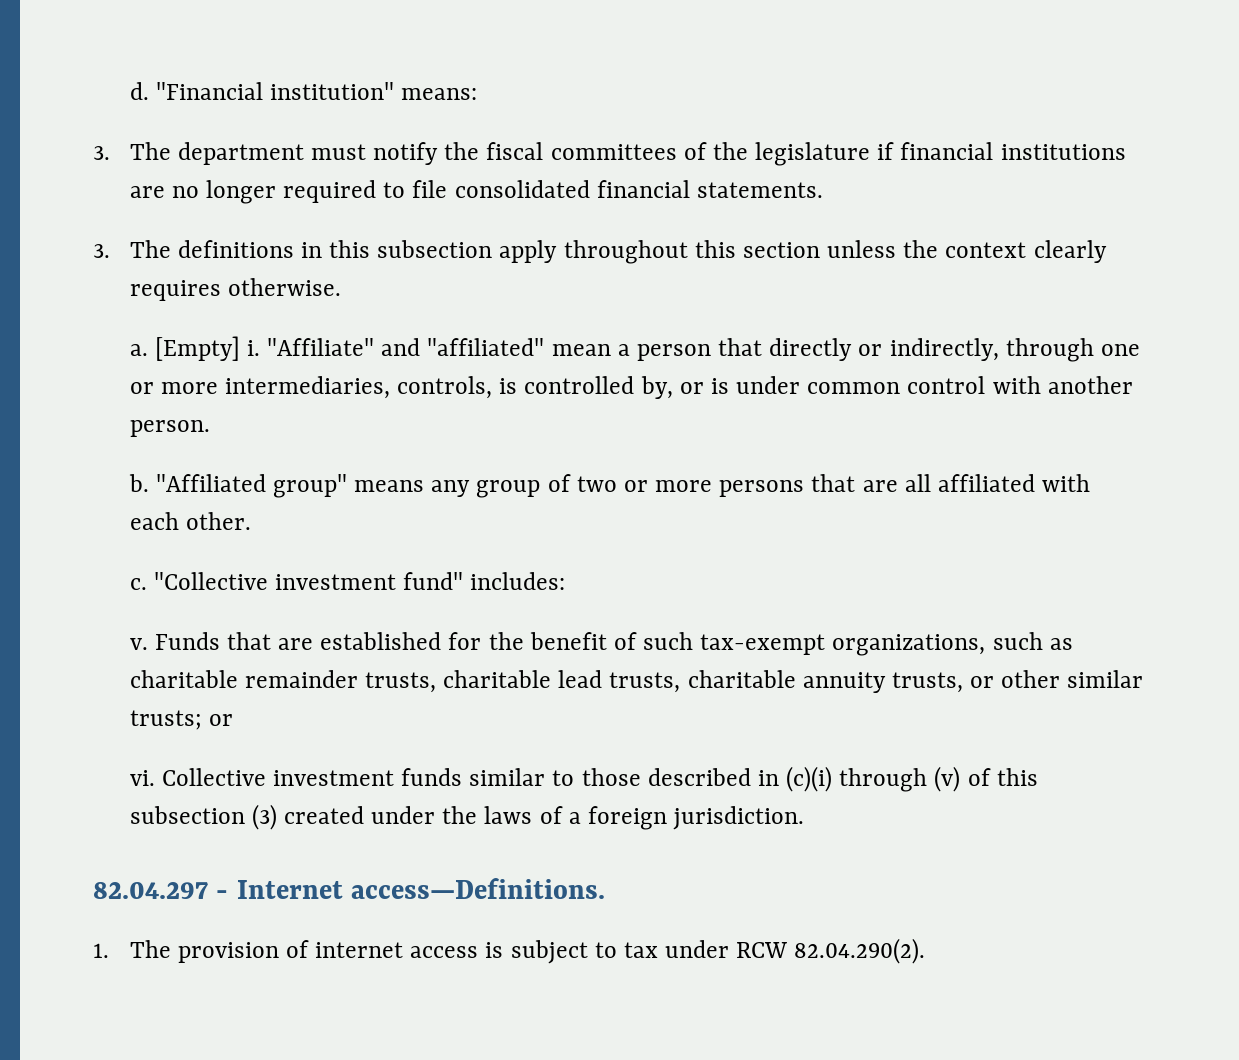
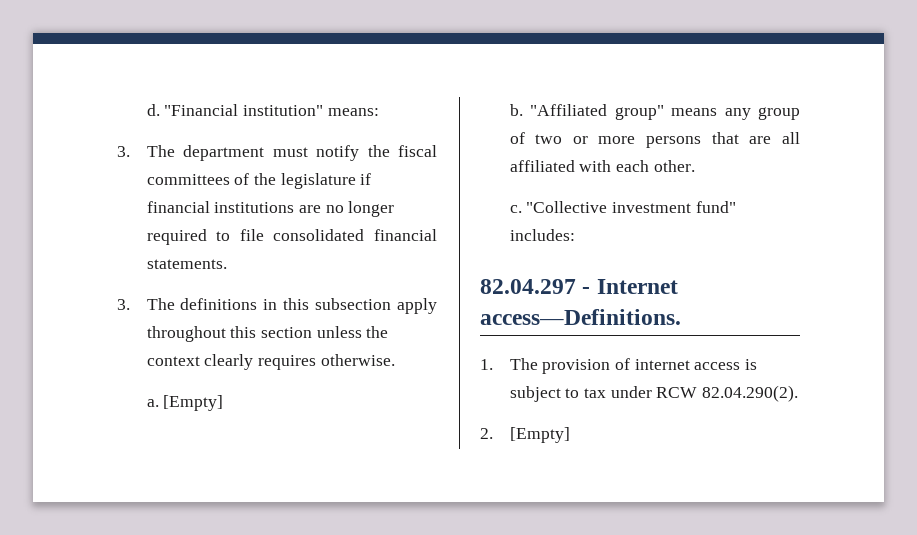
[247,338,1140,362] [129,376,1133,399] [129,420,210,437] i. "Affiliate" and "affiliated" mean a person that directly or indirectly, through one or more intermediaries, controls, is controlled by, or is under common control with another person. -> (224, 403) none
[129,632,1073,656] [129,670,1144,693] [129,710,233,730] [129,766,1038,792] [129,804,805,830] // v. Funds that are established for the benefit of such tax-exempt organizations, such as charitable remainder trusts, charitable lead trusts, charitable annuity trusts, or other similar trusts; or // vi. Collective investment funds similar to those described in (c)(i) through (v) of this subsection (3) created under the laws of a foreign jurisdiction. -> (575, 235) none
(926, 951) none -> [480,427,570,443] // 2. [Empty]

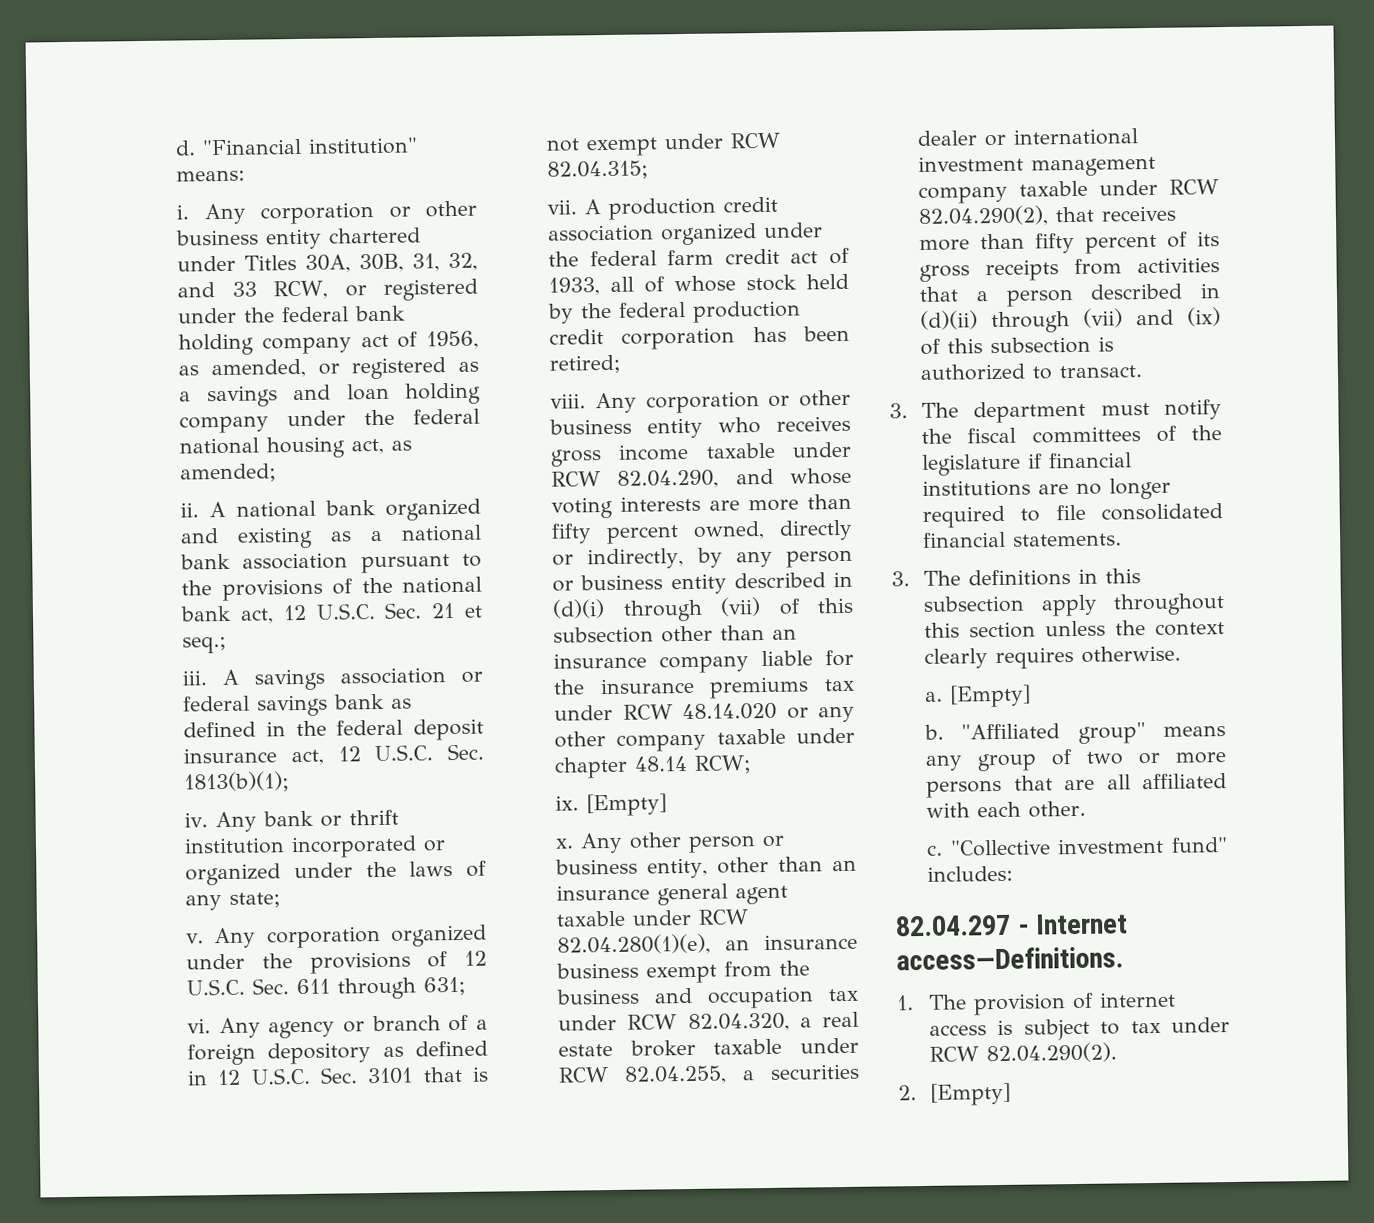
(379, 112) none -> [176,200,478,225] [176,227,422,250] [177,252,478,273] [177,278,479,301] [178,305,407,324] [178,330,480,356] [178,357,480,380] [179,382,482,408] [179,408,480,434] [179,436,413,459] [180,463,278,483] [180,498,482,521] [180,524,483,549] [180,552,482,574] [181,576,483,602] [180,602,484,624] [182,635,228,654] [182,667,484,691] [183,693,413,717] [183,718,485,741] [183,743,485,766] [184,771,291,793] [184,809,400,833] [184,835,447,859] [185,860,488,886] [185,892,282,911] [186,924,487,949] [186,950,488,974] [186,976,467,1000] [187,1014,488,1039] [187,1040,489,1066] [187,1066,490,1086] [546,132,782,157] [547,160,650,180] [547,196,779,220] [548,222,824,246] [548,247,850,267] [548,273,849,296] [548,300,802,324] [549,325,850,350] [549,354,622,374] [550,389,851,414] [549,415,851,439] [550,441,852,467] [551,467,852,489] [551,493,852,519] [551,519,853,545] [552,547,853,570] [552,571,853,595] [552,597,854,622] [553,624,798,644] [553,649,854,674] [553,676,855,699] [554,702,855,723] [554,727,855,752] [554,755,753,779] [555,793,668,817] [555,832,786,854] [555,856,857,879] [556,883,789,906] [556,909,750,927] [557,933,858,956] [556,960,811,984] [556,986,859,1009] [558,1011,859,1033] [558,1037,859,1057] [558,1063,860,1085] [917,128,1140,147] [918,155,1157,177] [918,179,1219,204] [918,205,1177,227] [919,231,1220,254] [919,257,1220,282] [919,283,1220,307] [920,307,1221,334] [920,336,1115,355] [920,363,1144,381] // i. Any corporation or other business entity chartered under Titles 30A, 30B, 31, 32, and 33 RCW, or registered under the federal bank holding company act of 1956, as amended, or registered as a savings and loan holding company under the federal national housing act, as amended; // ii. A national bank organized and existing as a national bank association pursuant to the provisions of the national bank act, 12 U.S.C. Sec. 21 et seq.; // iii. A savings association or federal savings bank as defined in the federal deposit insurance act, 12 U.S.C. Sec. 1813(b)(1); // iv. Any bank or thrift institution incorporated or organized under the laws of any state; // v. Any corporation organized under the provisions of 12 U.S.C. Sec. 611 through 631; // vi. Any agency or branch of a foreign depository as defined in 12 U.S.C. Sec. 3101 that is not exempt under RCW 82.04.315; // vii. A production credit association organized under the federal farm credit act of 1933, all of whose stock held by the federal production credit corporation has been retired; // viii. Any corporation or other business entity who receives gross income taxable under RCW 82.04.290, and whose voting interests are more than fifty percent owned, directly or indirectly, by any person or business entity described in (d)(i) through (vii) of this subsection other than an insurance company liable for the insurance premiums tax under RCW 48.14.020 or any other company taxable under chapter 48.14 RCW; // ix. [Empty] // x. Any other person or business entity, other than an insurance general agent taxable under RCW 82.04.280(1)(e), an insurance business exempt from the business and occupation tax under RCW 82.04.320, a real estate broker taxable under RCW 82.04.255, a securities dealer or international investment management company taxable under RCW 82.04.290(2), that receives more than fifty percent of its gross receipts from activities that a person described in (d)(ii) through (vii) and (ix) of this subsection is authorized to transact.

